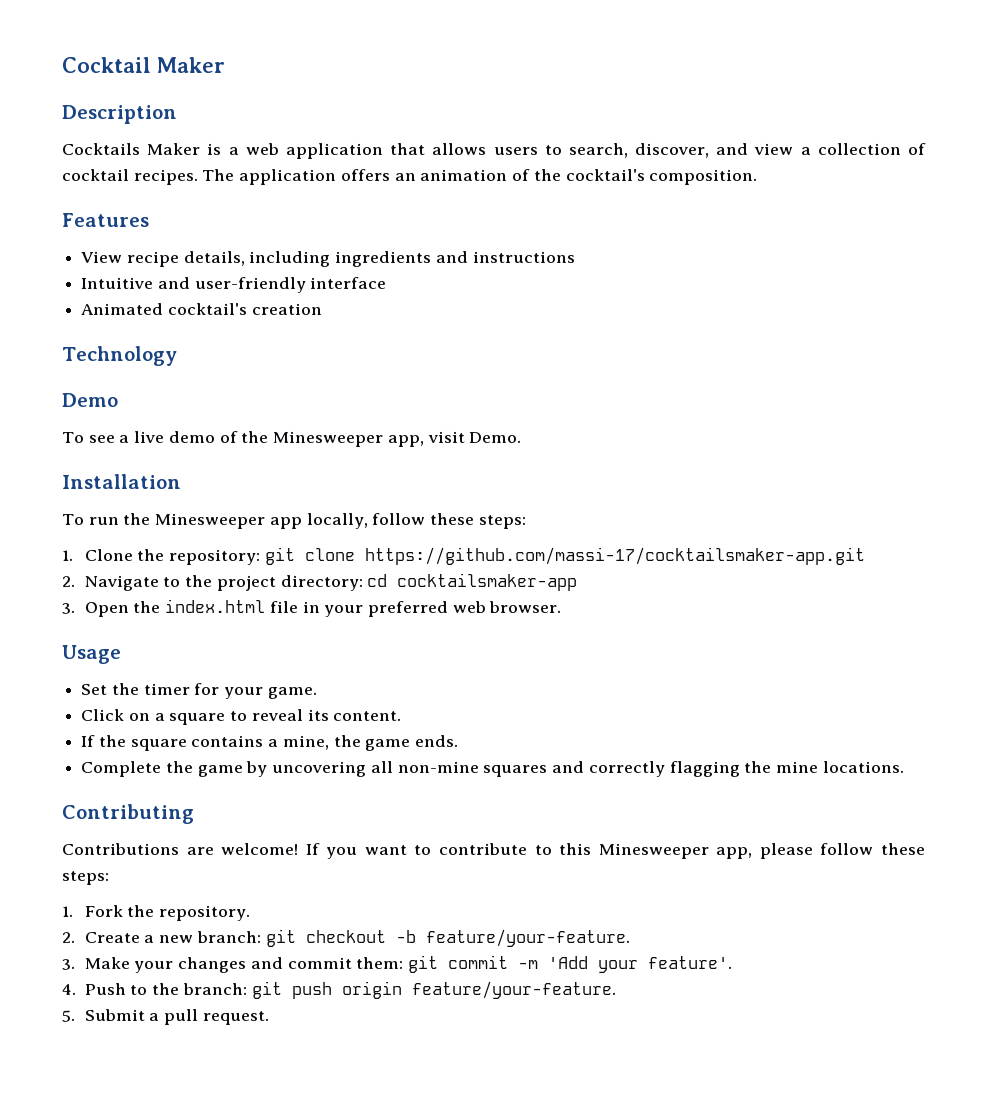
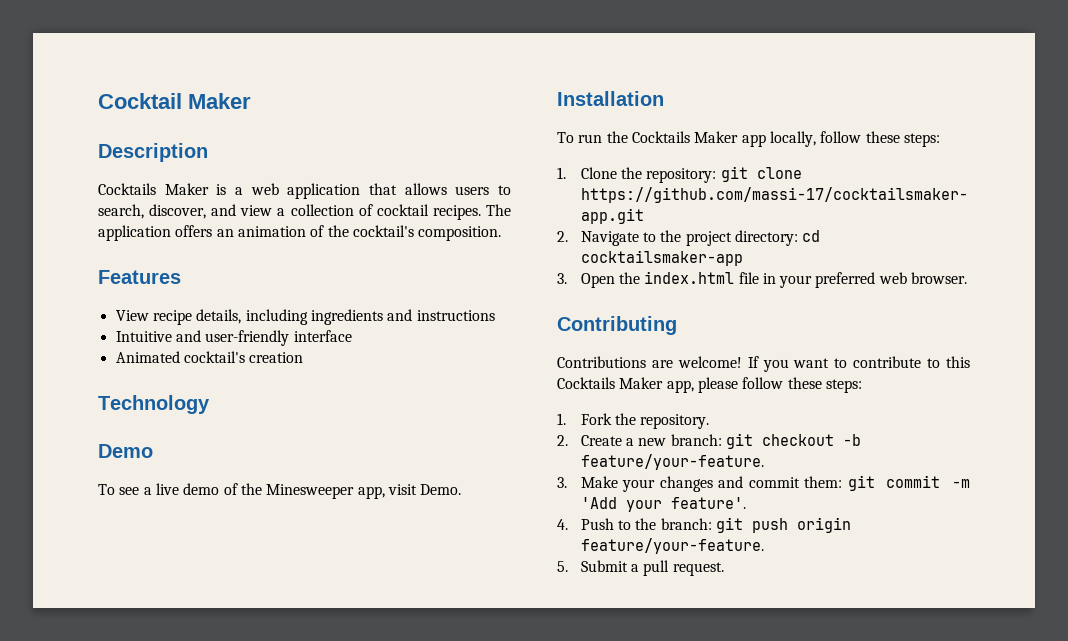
[155,513,266,529] Minesweeper -> [631,131,739,143] Cocktails Maker
[62,645,121,664] [81,683,317,699] [81,709,402,725] [81,735,459,751] [81,761,904,777] // Usage // Set the timer for your game. // Click on a square to reveal its content. // If the square contains a mine, the game ends. // Complete the game by uncovering all non-mine squares and correctly flagging the mine locations. -> (968, 278) none
[598,843,709,859] Minesweeper -> [557,377,664,389] Cocktails Maker

